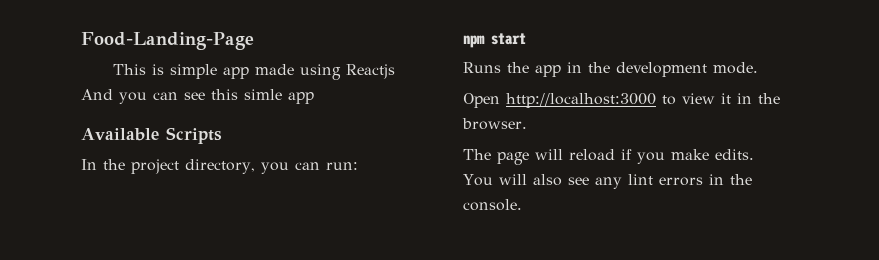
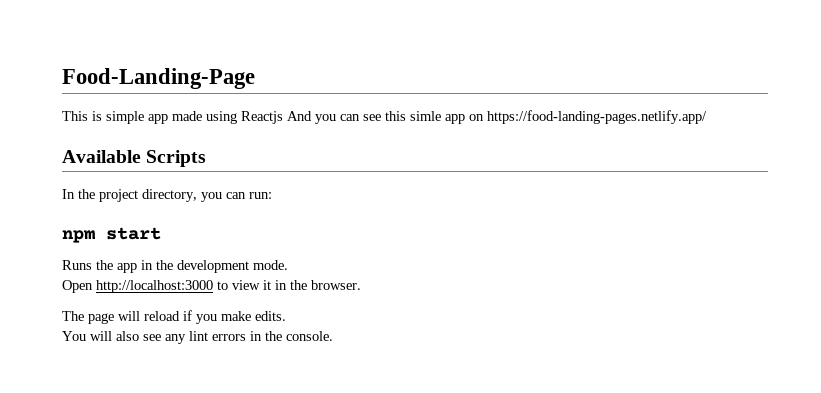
(314, 98) none -> [469,110,707,124] on https://food-landing-pages.netlify.app/

